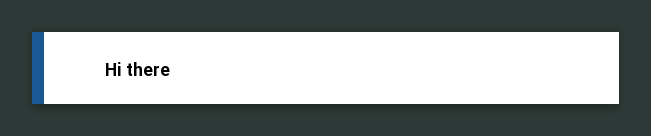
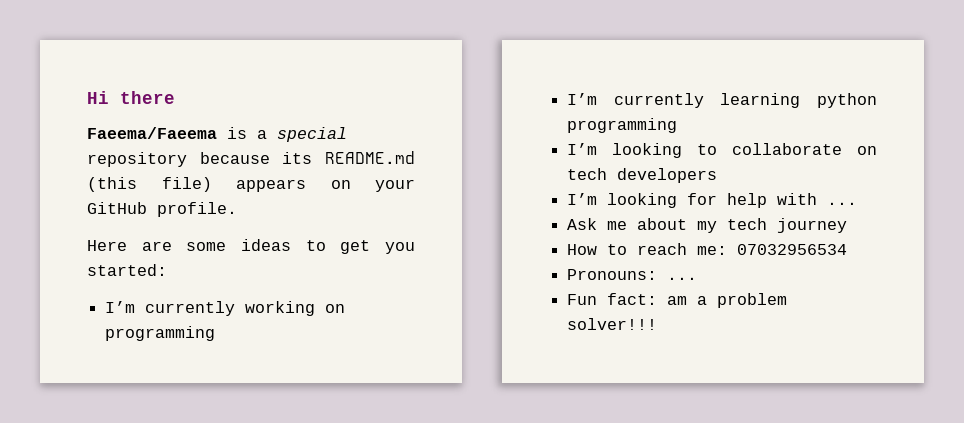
(170, 69) none -> [87,127,347,142] [87,151,415,167] [87,177,415,192] [87,202,237,217] [87,239,415,254] [87,264,167,276] [105,301,346,316] [105,326,216,341] [567,93,877,108] [567,118,678,133] [567,143,877,158] [567,168,718,183] [567,193,858,208] [567,218,848,233] [567,243,848,255] [567,269,698,280] [567,293,788,308] [567,318,658,330] // Faeema/Faeema is a special repository because its README.md (this file) appears on your GitHub profile. // Here are some ideas to get you started: // I’m currently working on programming // I’m currently learning python programming // I’m looking to collaborate on tech developers // I’m looking for help with ... // Ask me about my tech journey // How to reach me: 07032956534 // Pronouns: ... // Fun fact: am a problem solver!!!

